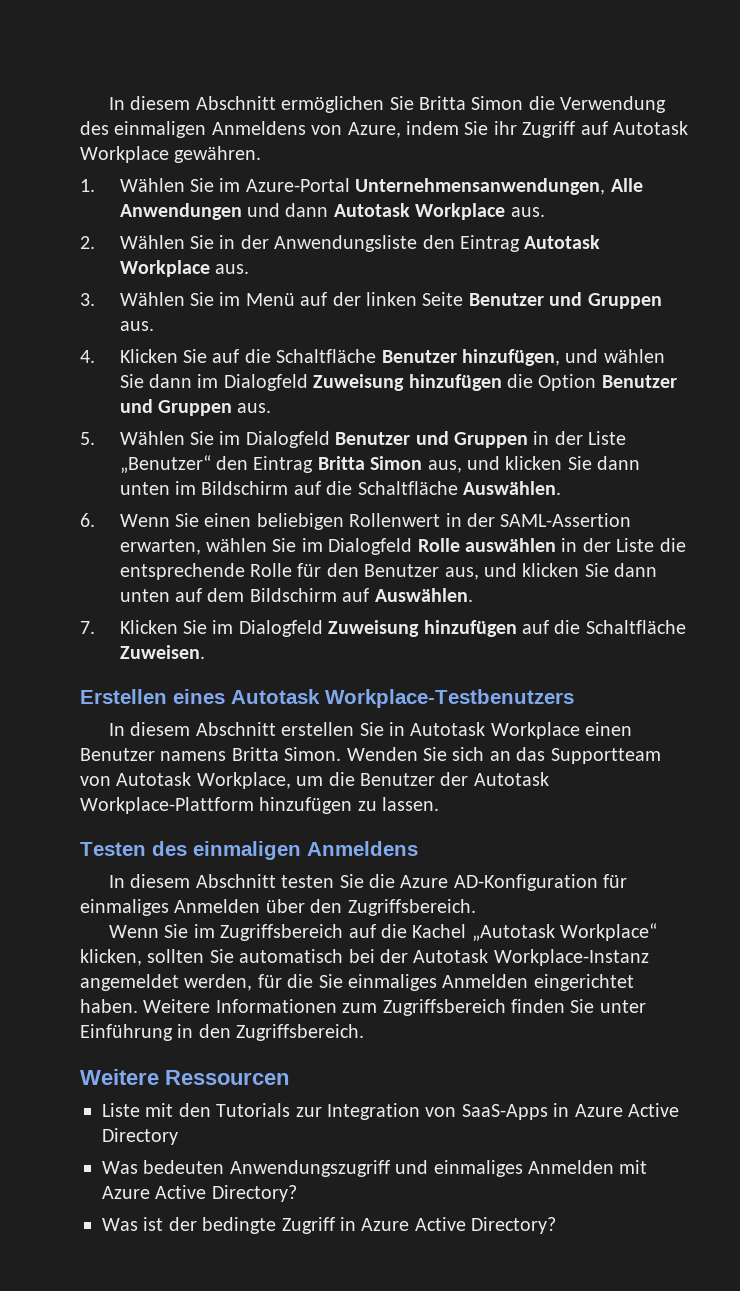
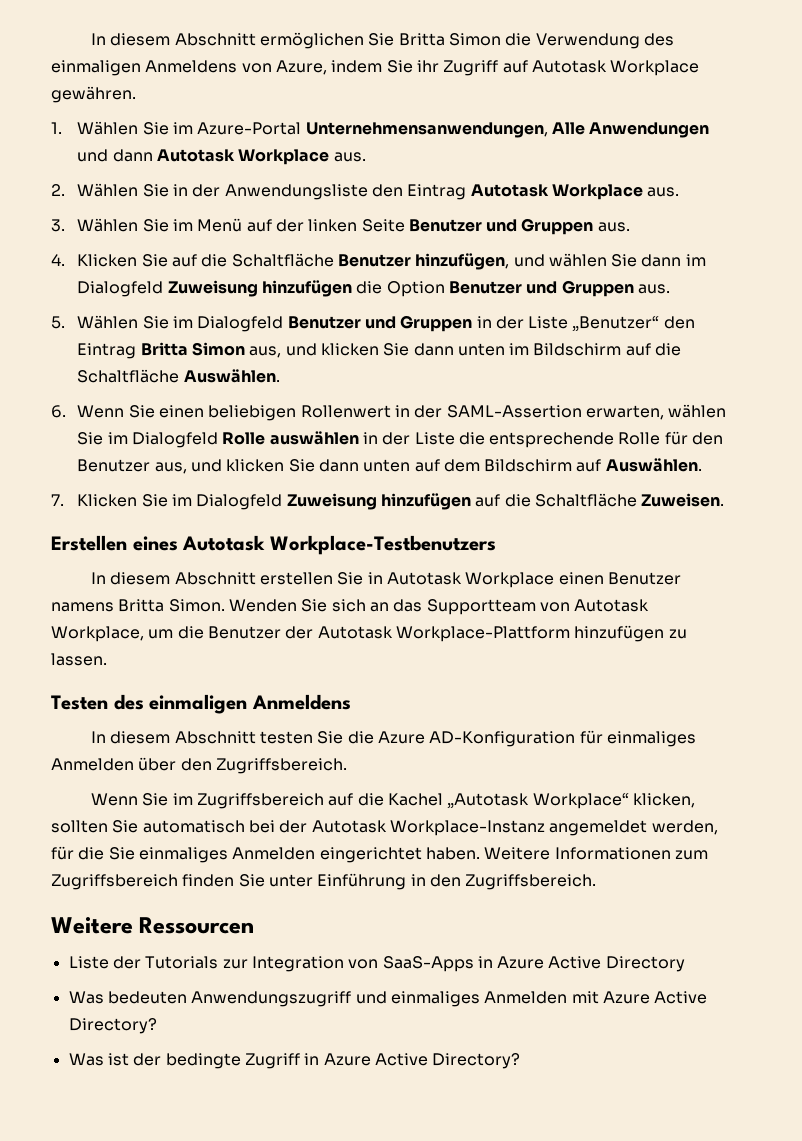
[145,1103,211,1117] mit den -> [112,956,141,969] der

